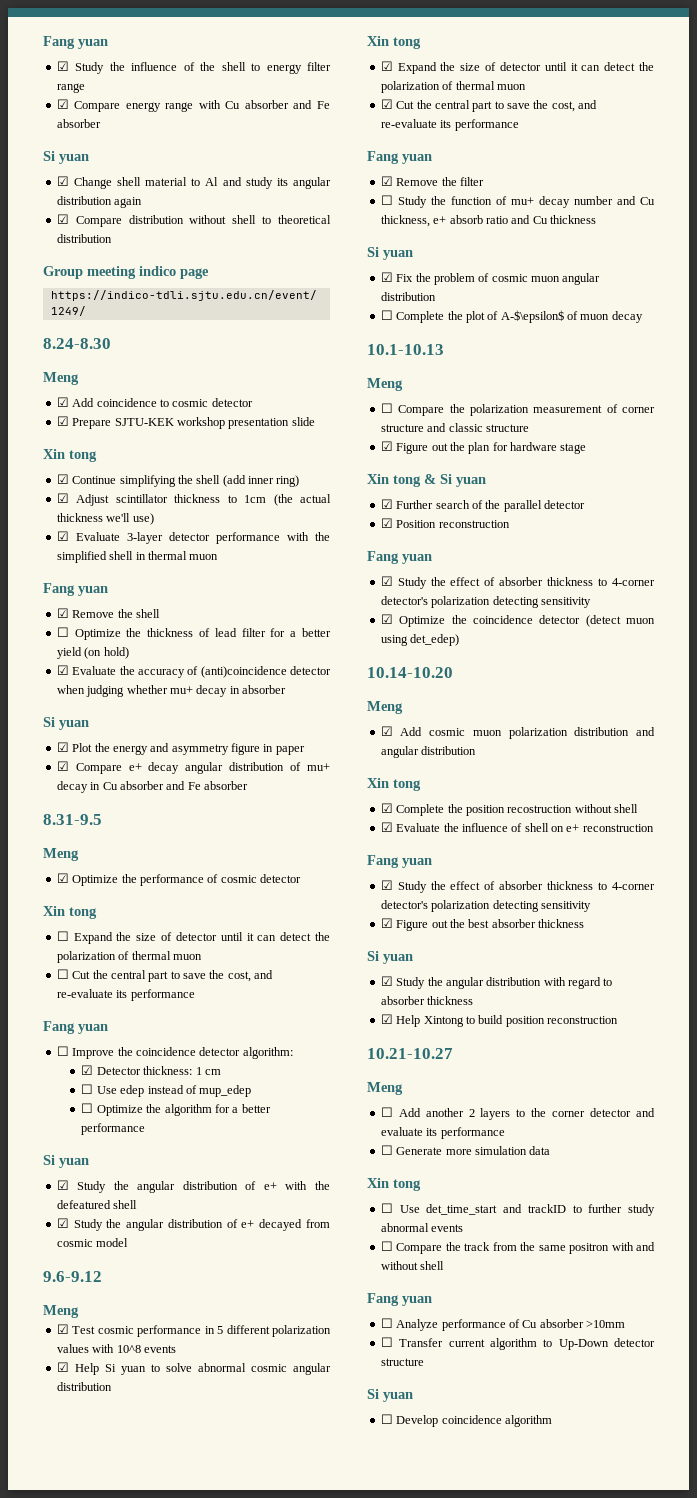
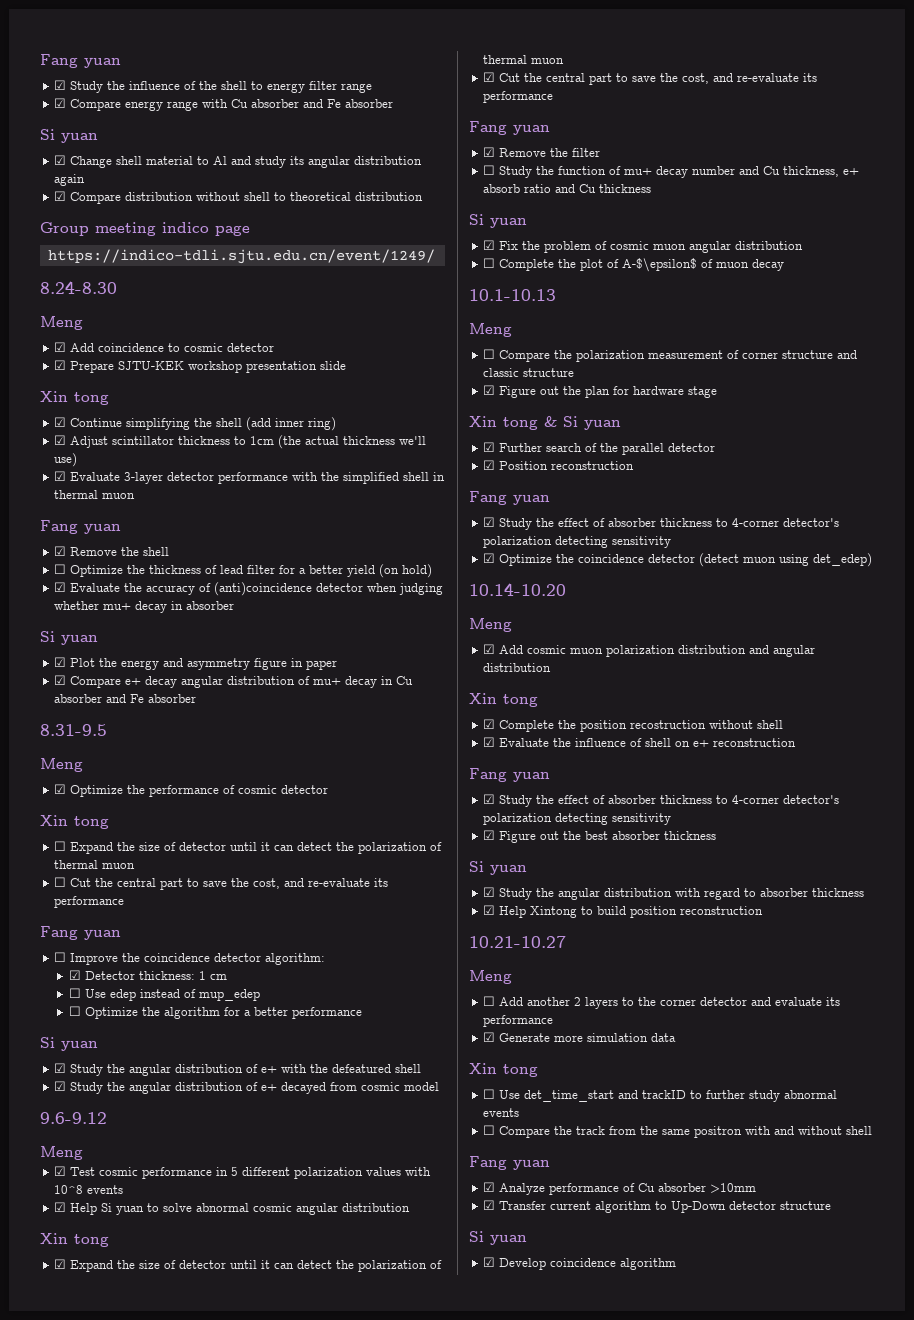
[380,1145,393,1155] ☐ -> [483,1032,496,1042] ☑
[380,1318,393,1328] ☐ -> [483,1182,496,1192] ☑
[380,1337,393,1347] ☐ -> [483,1200,496,1210] ☑
[380,1414,393,1424] ☐ -> [483,1257,496,1267] ☑

